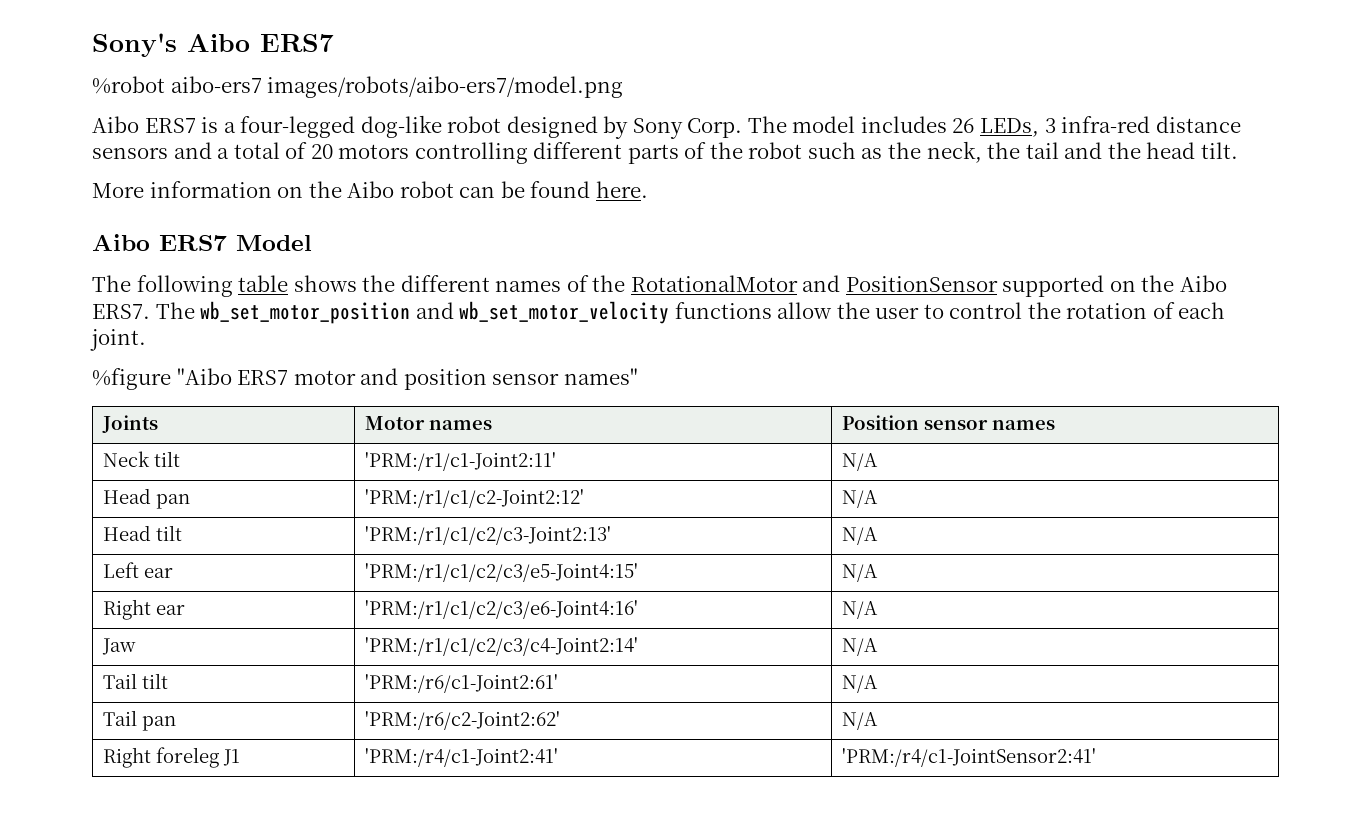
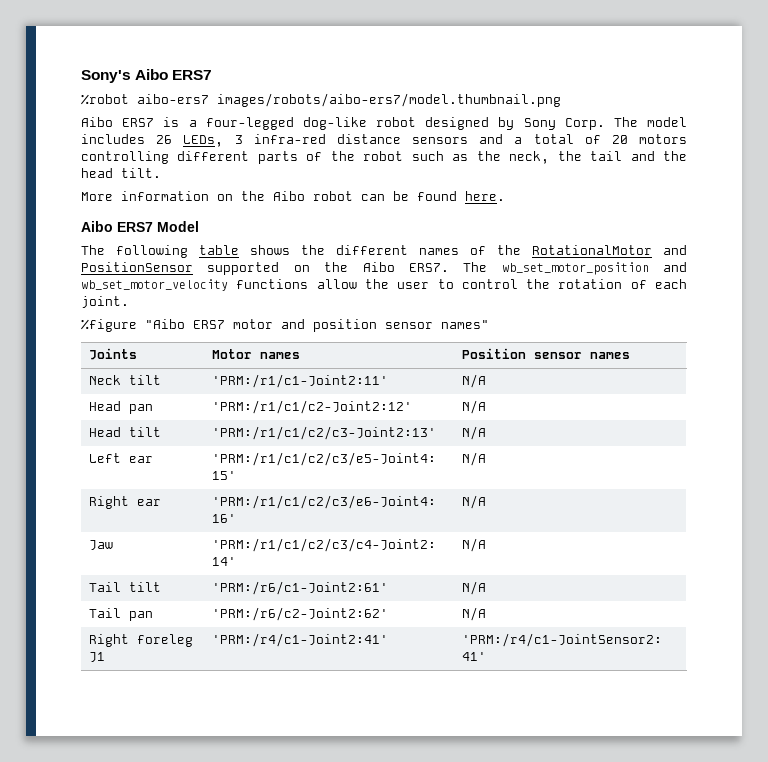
[267,76,624,98] images/robots/aibo-ers7/model.png -> [217,93,561,107] images/robots/aibo-ers7/model.thumbnail.png

